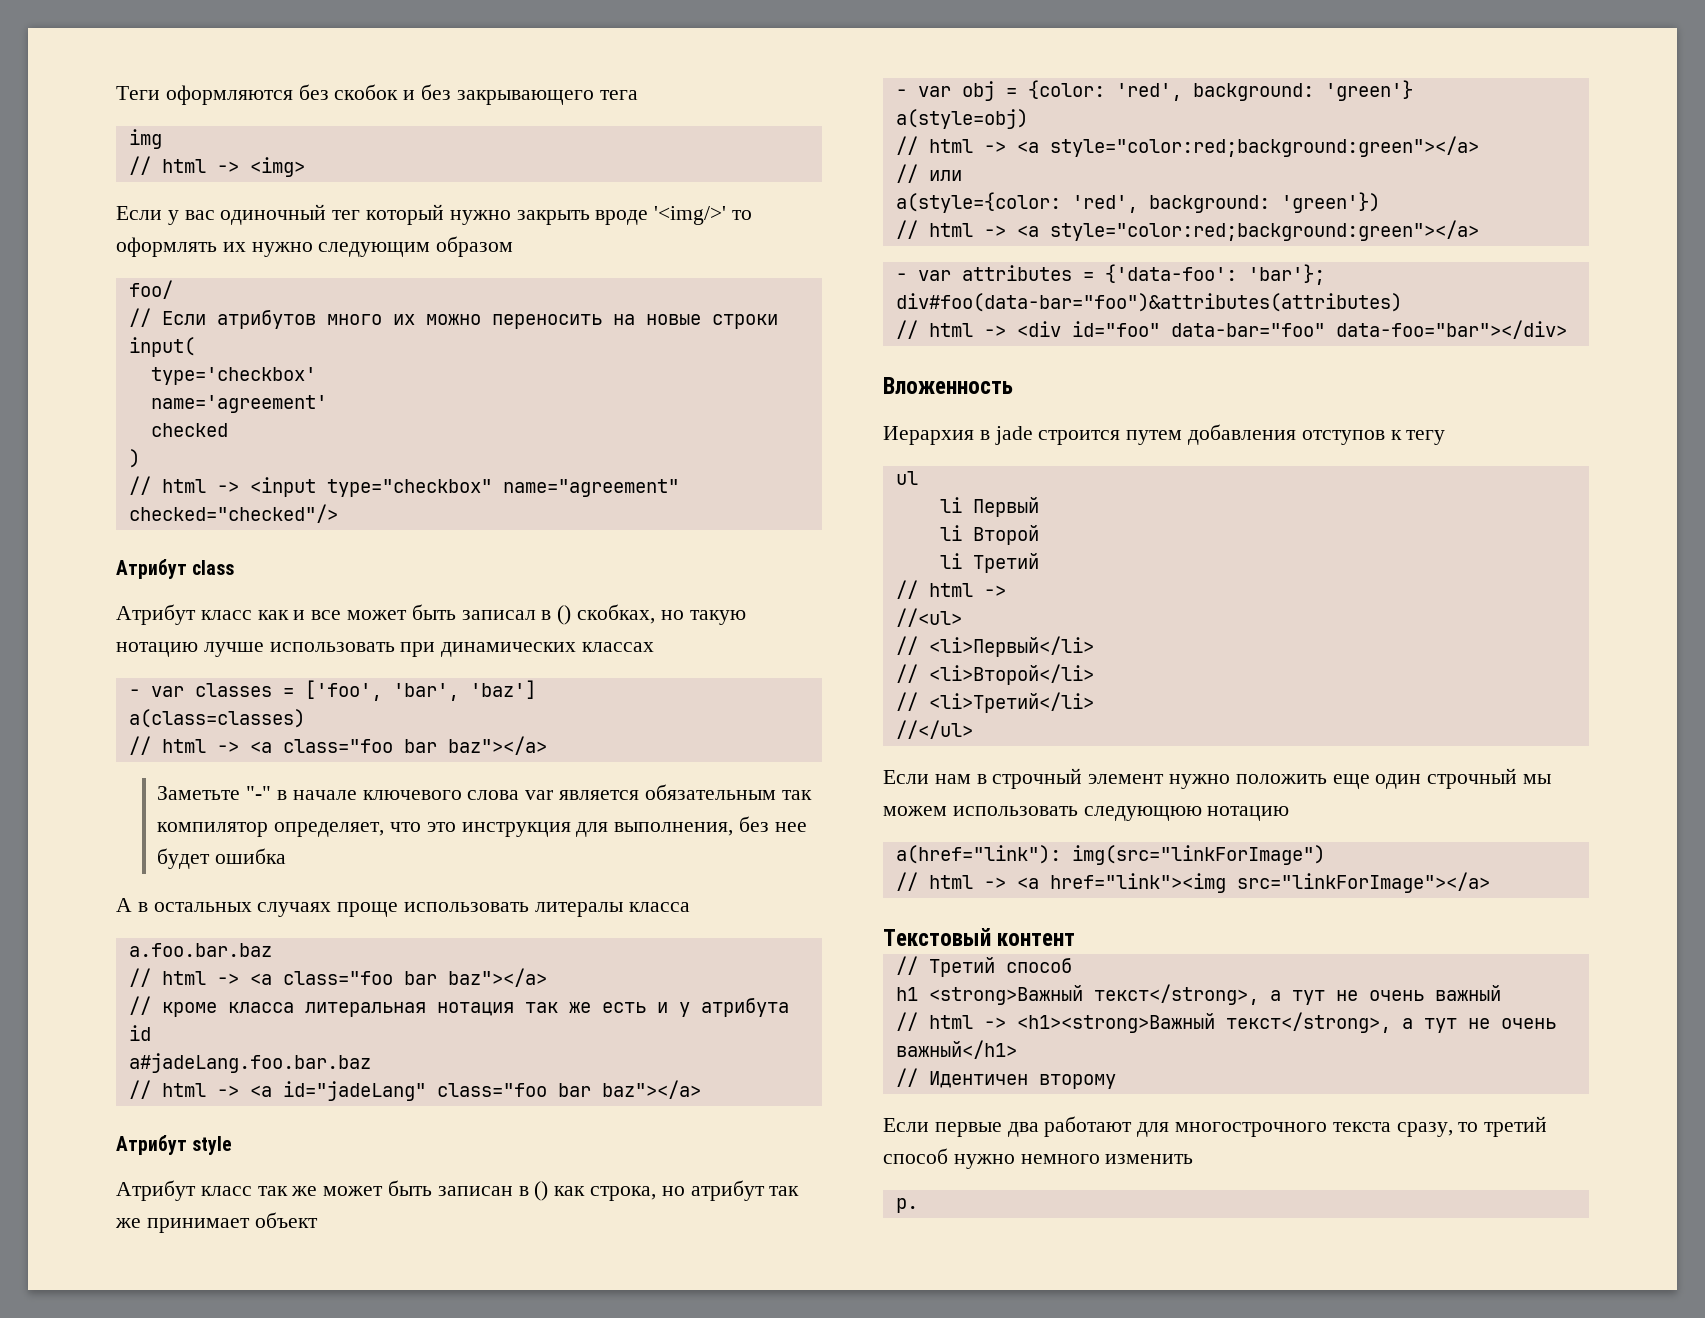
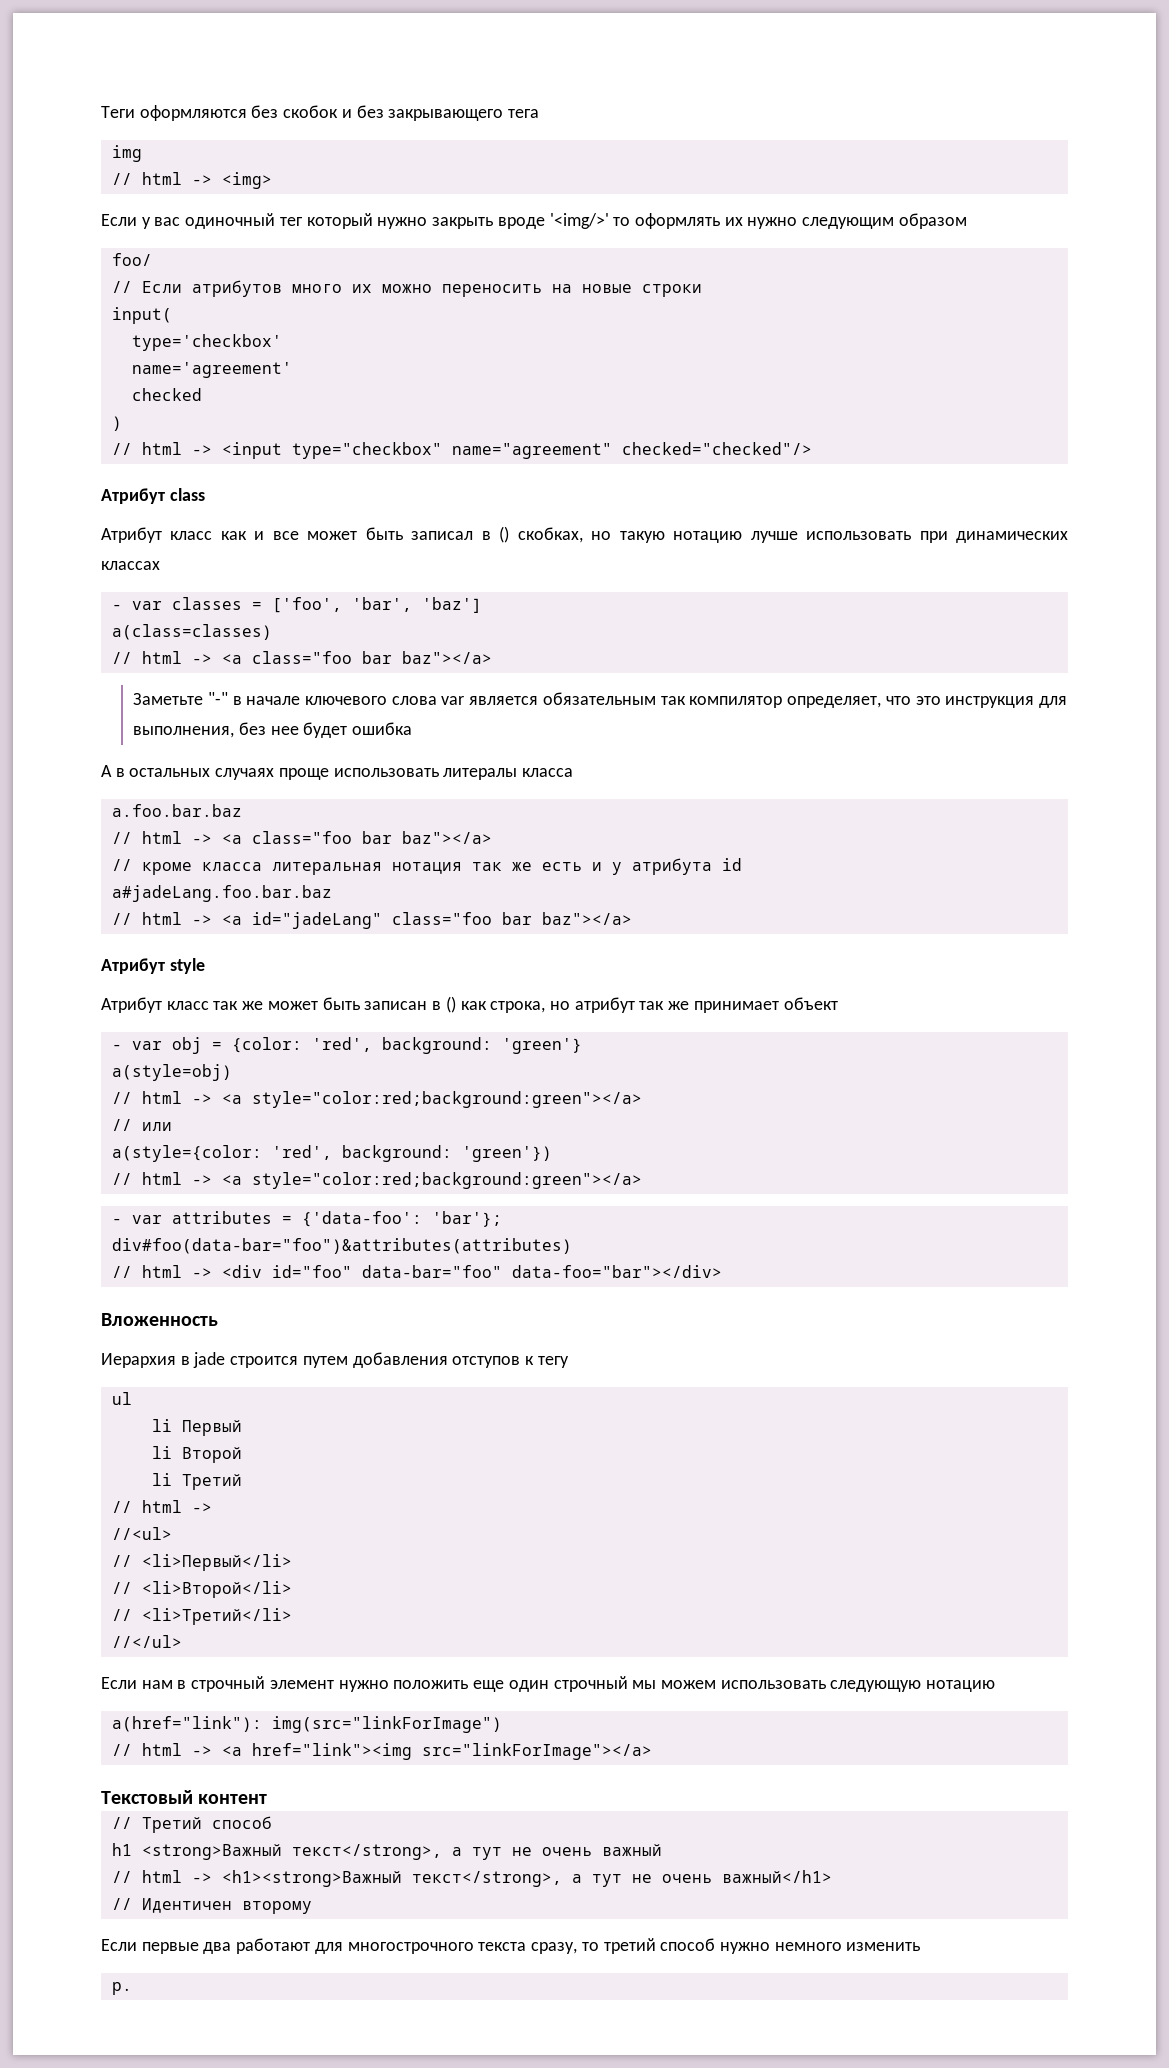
[1083,806,1202,821] следующюю -> [830,1680,922,1692] следующую

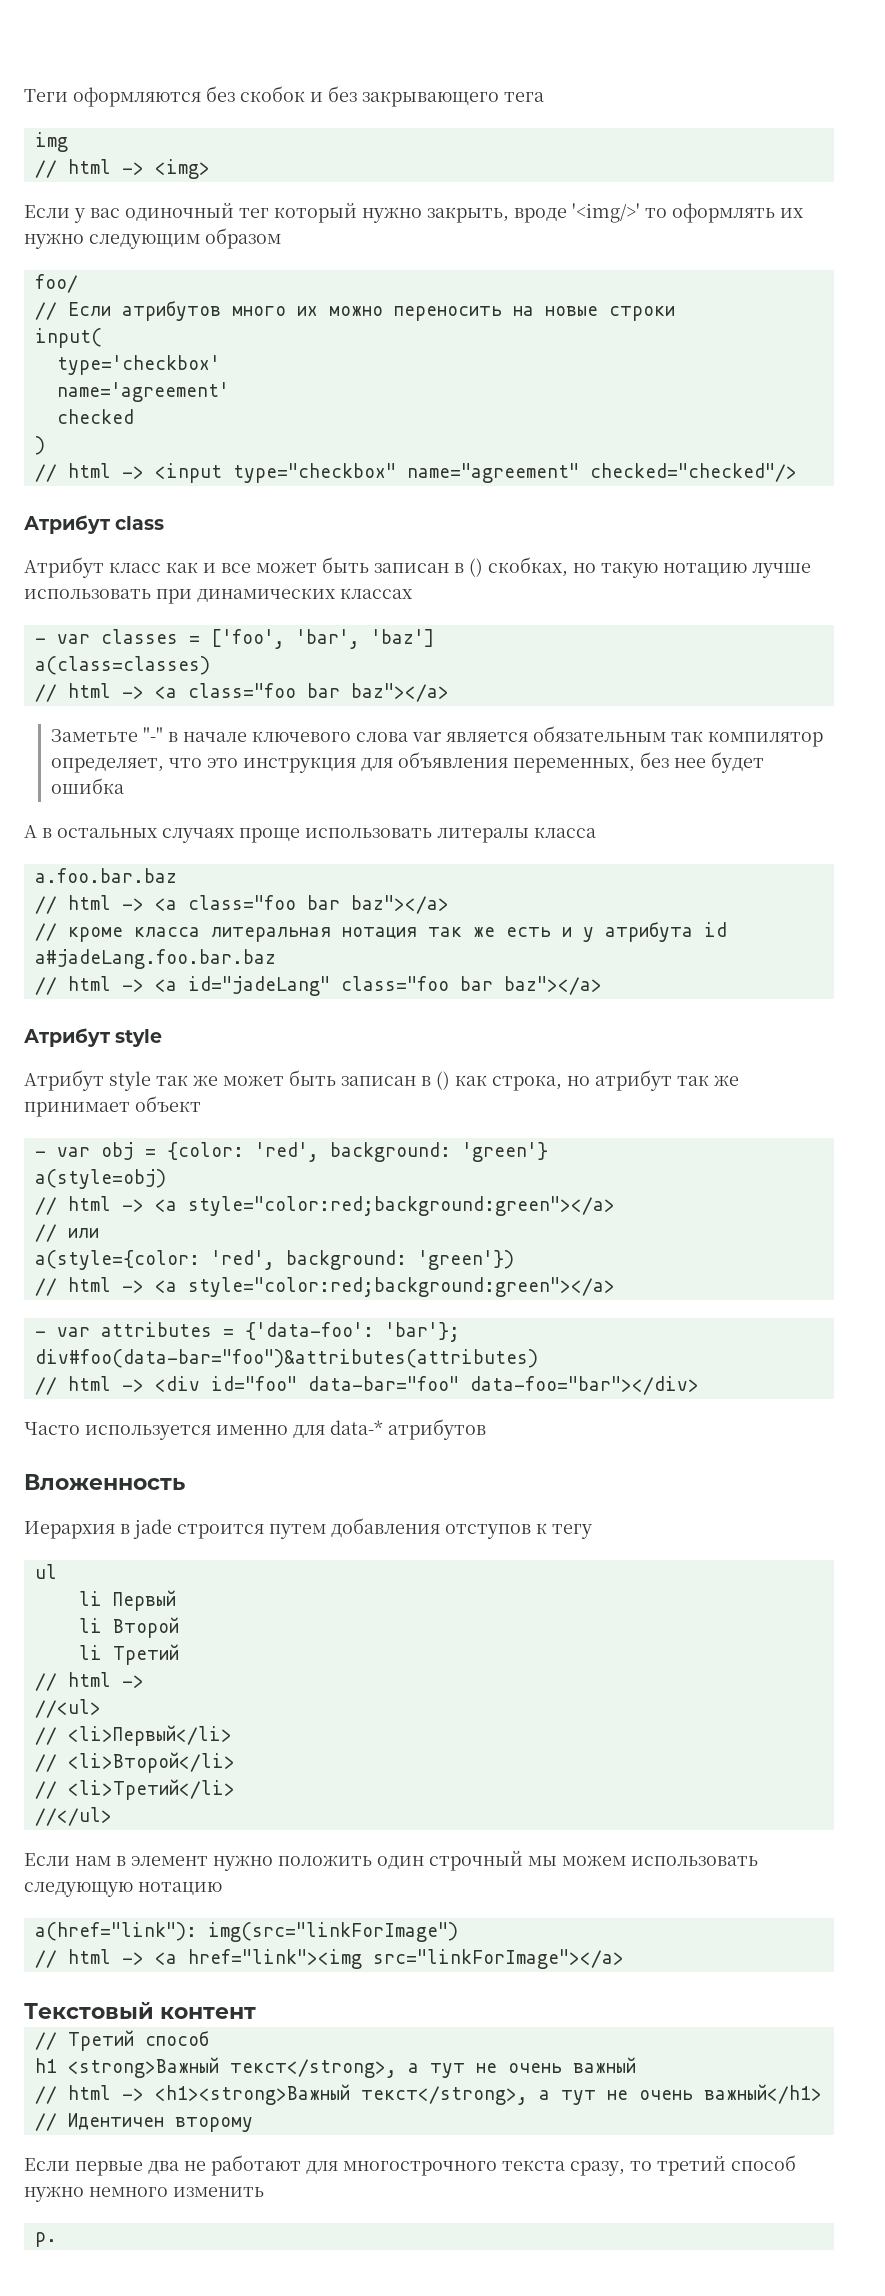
[432,217,494,229] закрыть -> [427,207,509,223] закрыть,
[411,531,474,540] записал -> [374,563,449,573] записан
[133,726,235,738] выполнения, -> [397,752,635,773] объявления переменных,
[166,1001,209,1010] класс -> [109,1071,151,1091] style
(722, 1271) none -> [24,1419,486,1440] // Часто используется именно для data-* атрибутов
[191,1676,266,1692] строчный -> (126, 1861) none
[473,1680,505,1692] еще -> (372, 1860) none
(232, 1948) none -> [184,2161,206,2171] не

